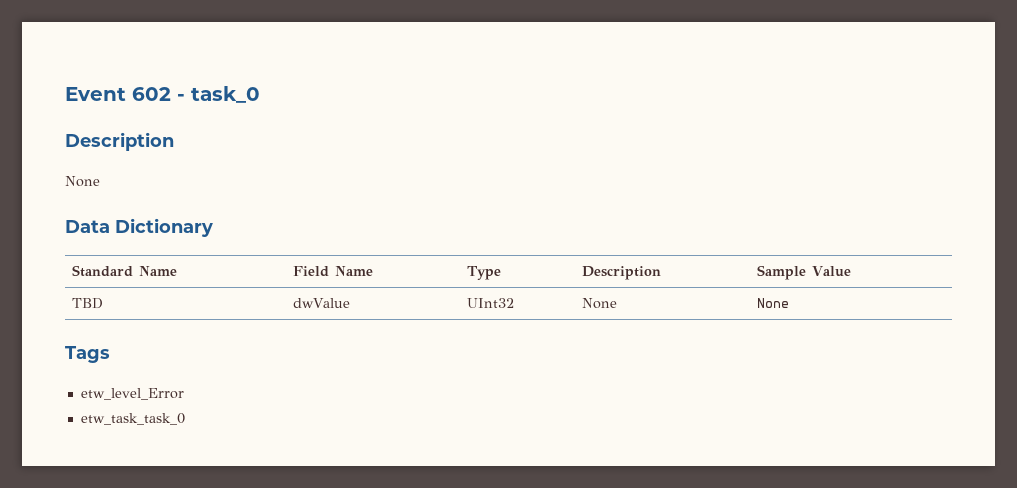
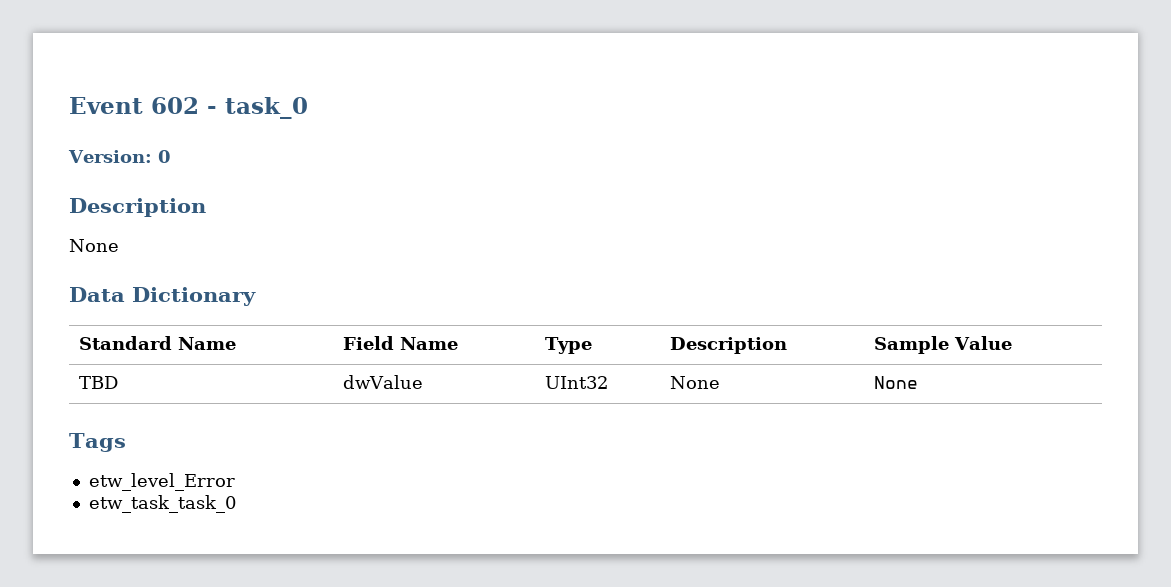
(260, 94) none -> [68,150,171,163] // Version: 0

